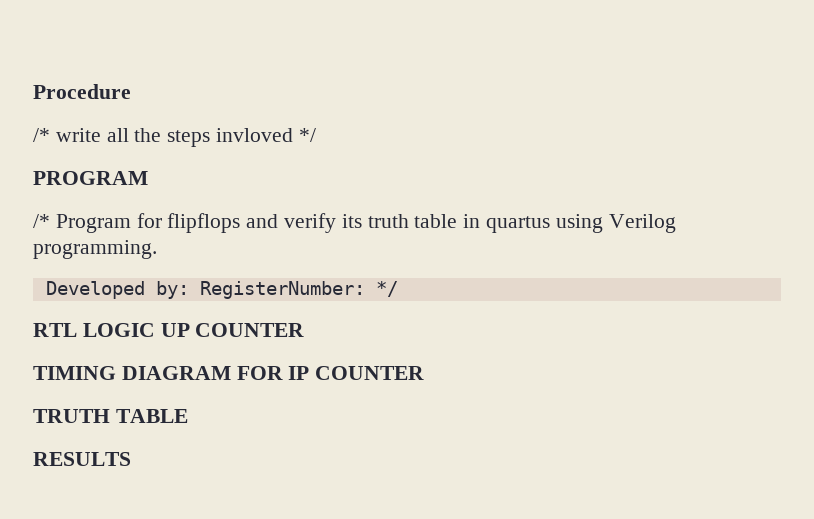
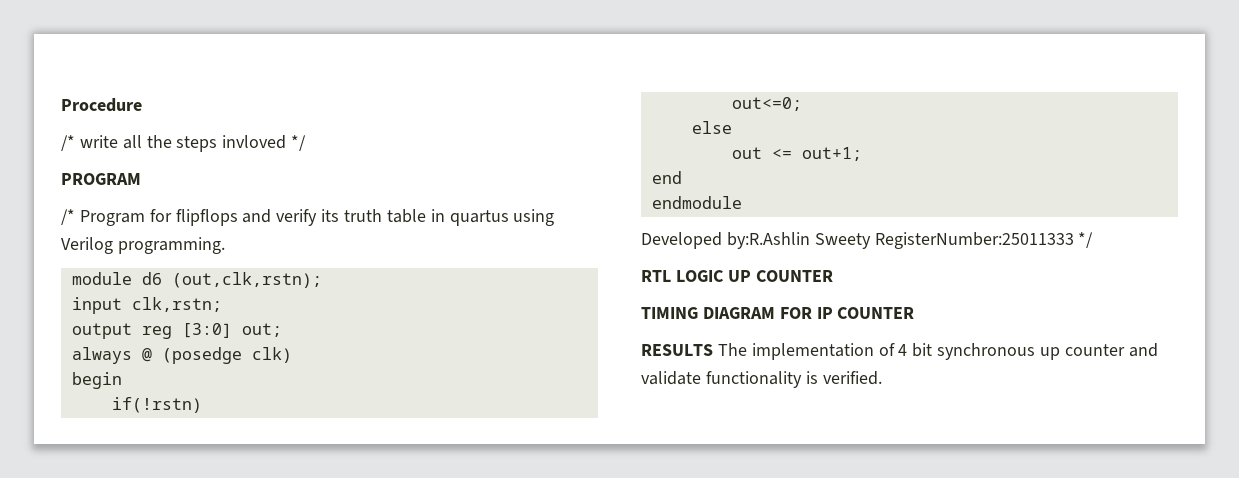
[45,281,365,299] Developed by: RegisterNumber: -> [71,272,322,288] [71,297,222,314] [71,323,282,339] [71,347,292,364] [71,372,122,389] [111,397,202,413] [731,97,802,111] [691,121,732,134] [731,147,862,161] [651,171,682,184] [651,196,742,209] [641,232,1074,249] module d6 (out,clk,rstn); // input clk,rstn; // output reg [3:0] out; // always @ (posedge clk) // begin // if(!rstn) // out<=0; // else // out <= out+1; // end // endmodule // Developed by:R.Ashlin Sweety RegisterNumber:25011333
[33,409,188,423] // TRUTH TABLE -> (915, 313) none
(131, 459) none -> [717,343,1158,360] [641,371,882,388] The implementation of 4 bit synchronous up counter and validate functionality is verified.

